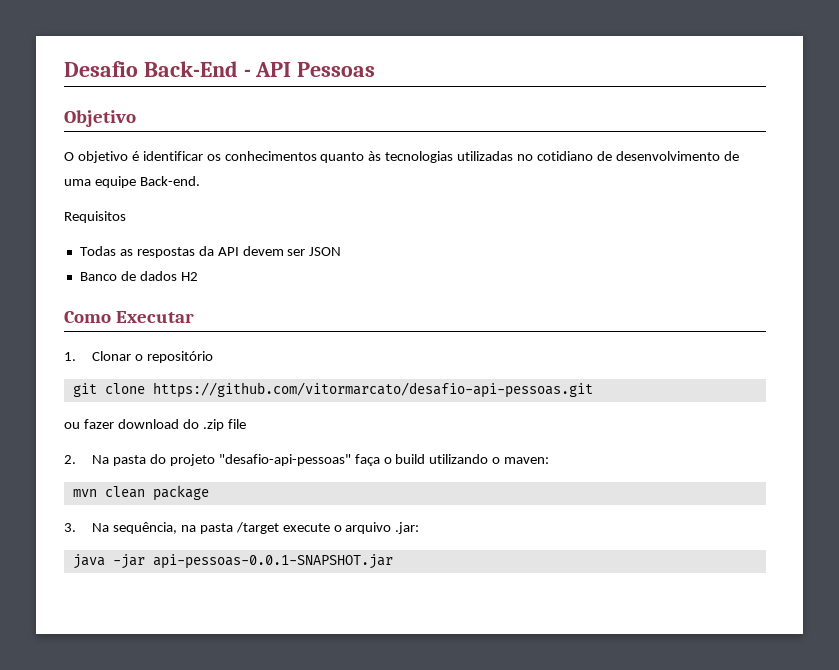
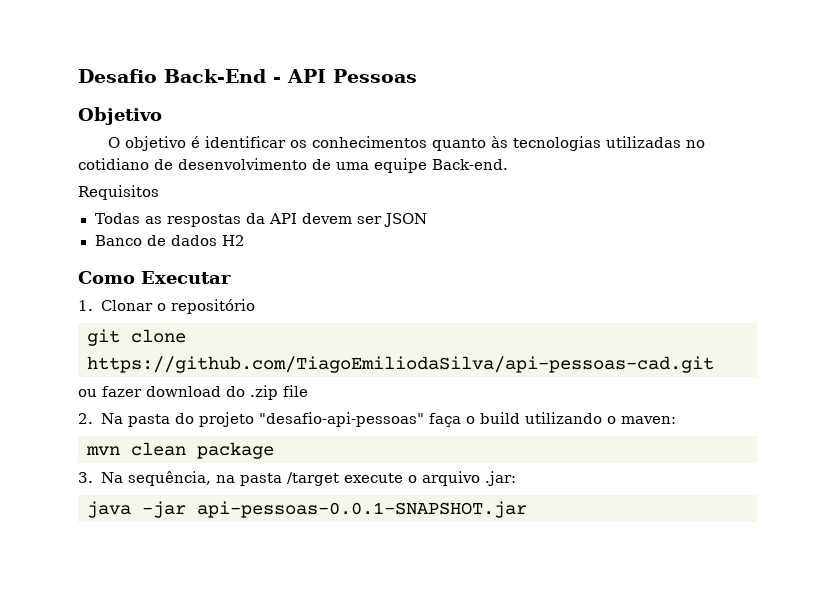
[152,382,593,398] https://github.com/vitormarcato/desafio-api-pessoas.git -> [87,356,714,373] https://github.com/TiagoEmiliodaSilva/api-pessoas-cad.git

